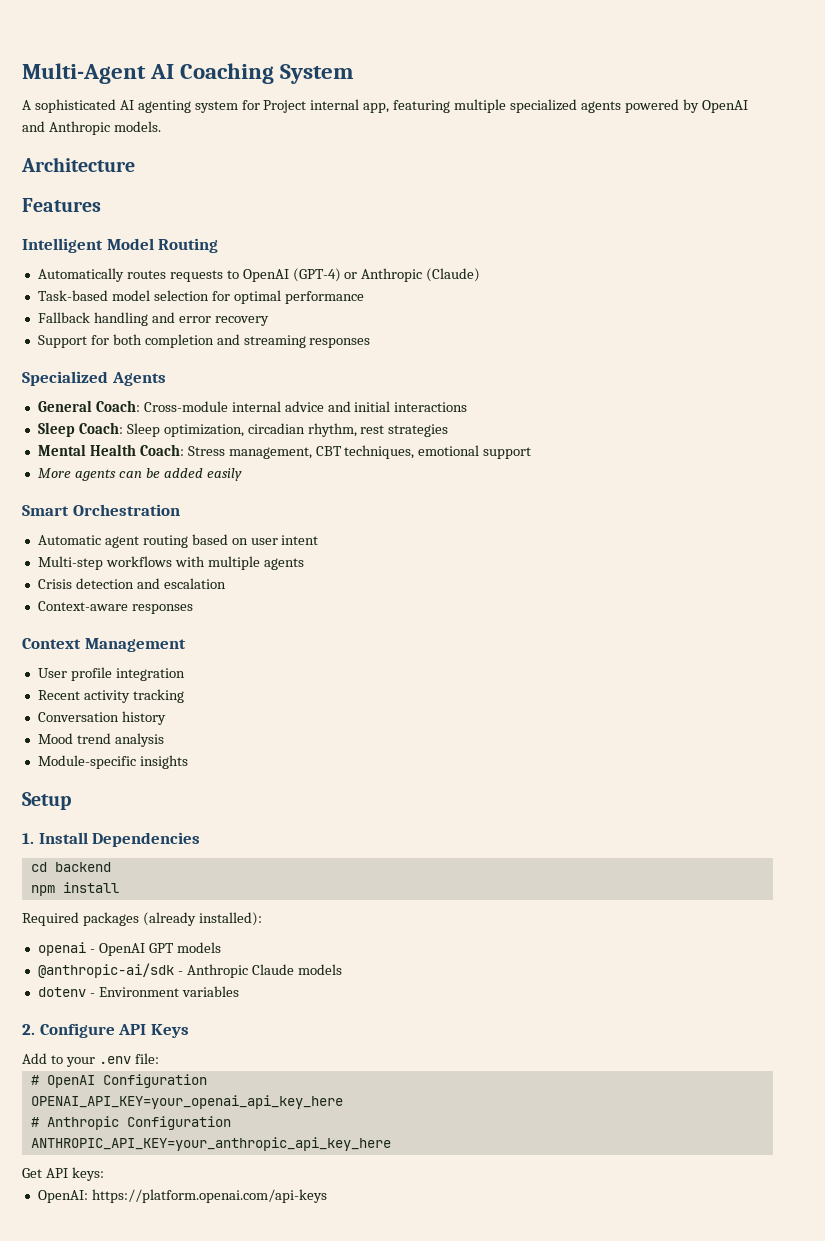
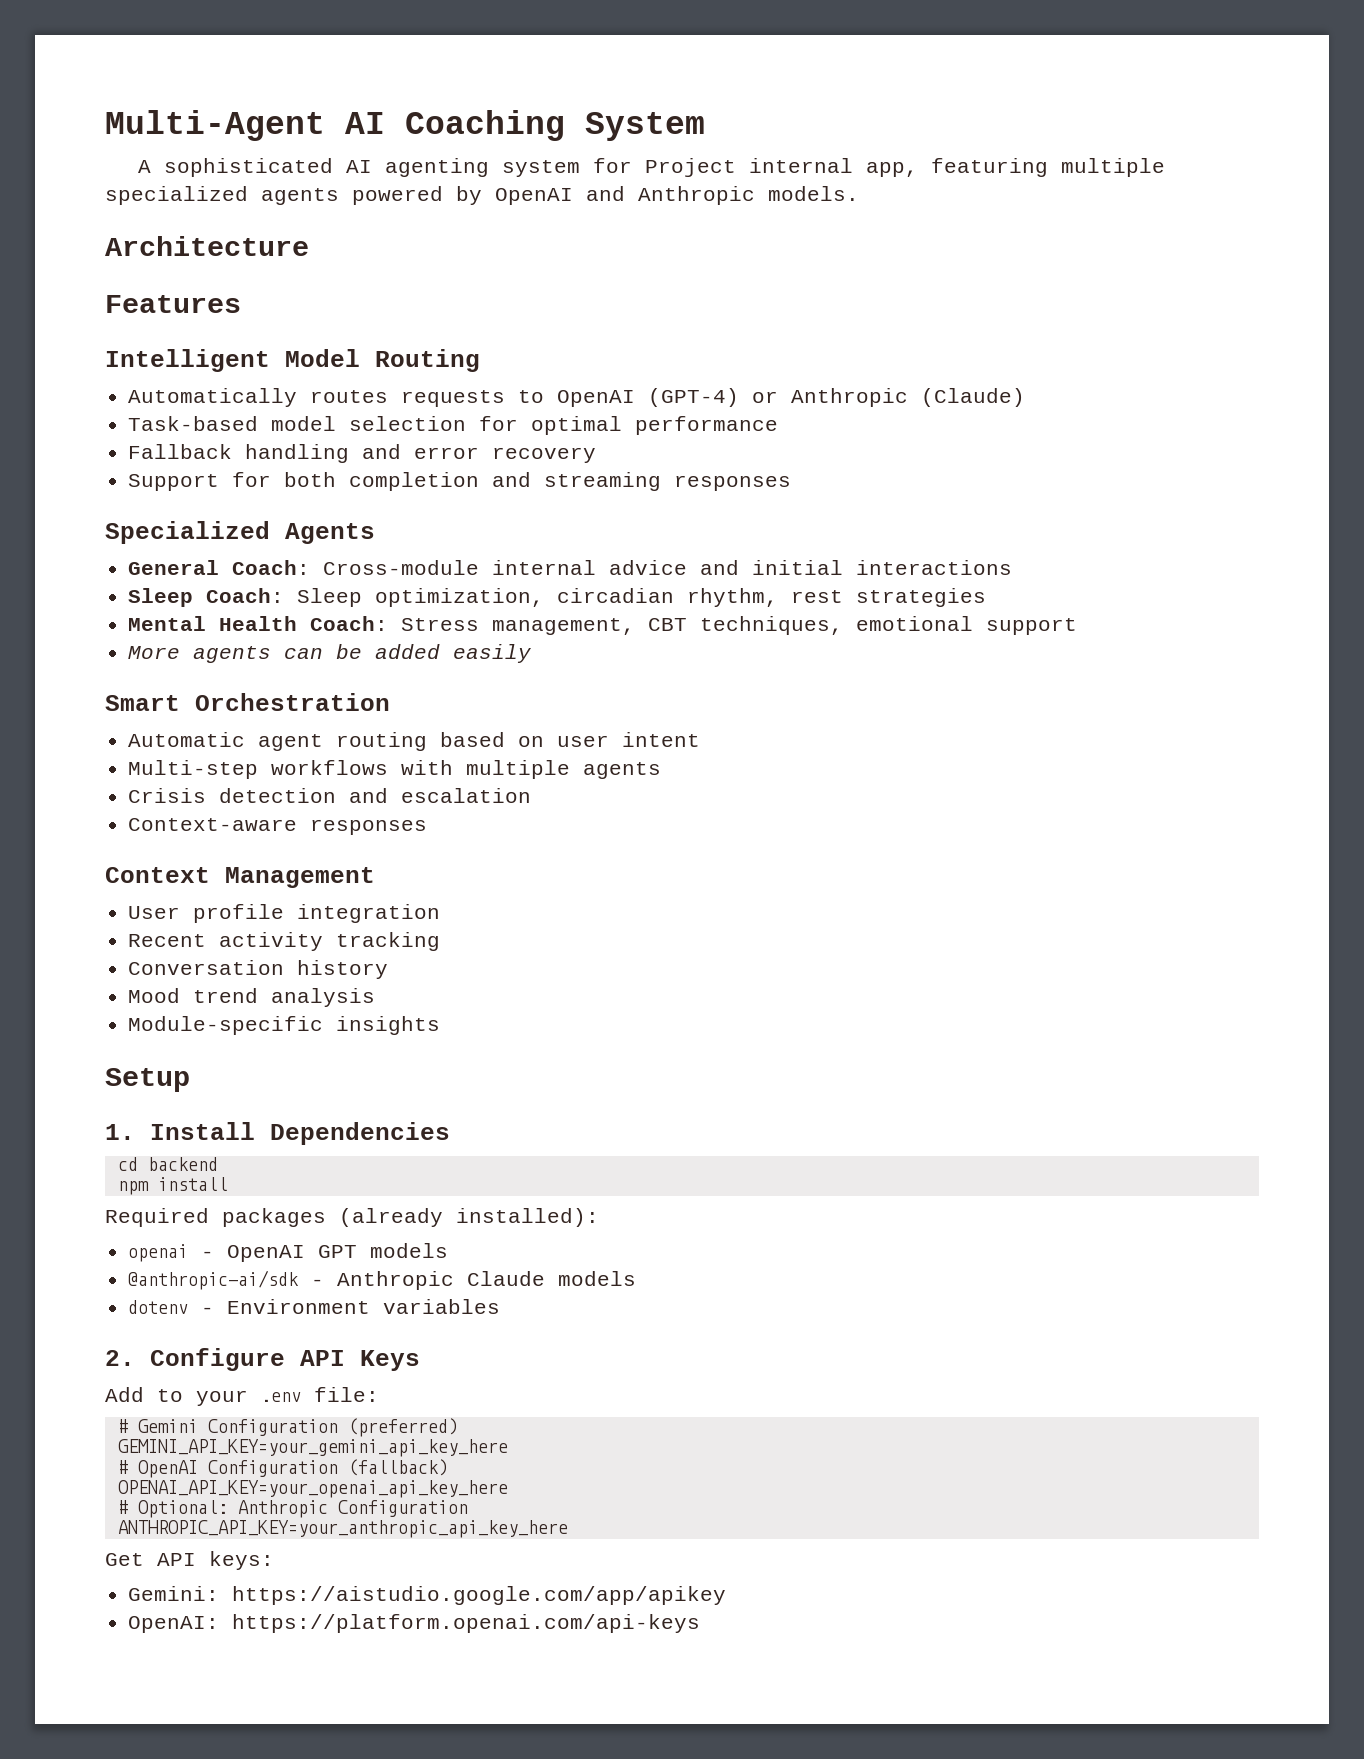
(159, 1058) none -> [117,1418,458,1437] [117,1439,508,1457] // # Gemini Configuration (preferred) // GEMINI_API_KEY=your_gemini_api_key_here
(207, 1081) none -> [347,1459,448,1476] (fallback)
(39, 1122) none -> [137,1500,228,1518] Optional:
(104, 1174) none -> [128,1586,727,1605] // Gemini: https://aistudio.google.com/app/apikey

